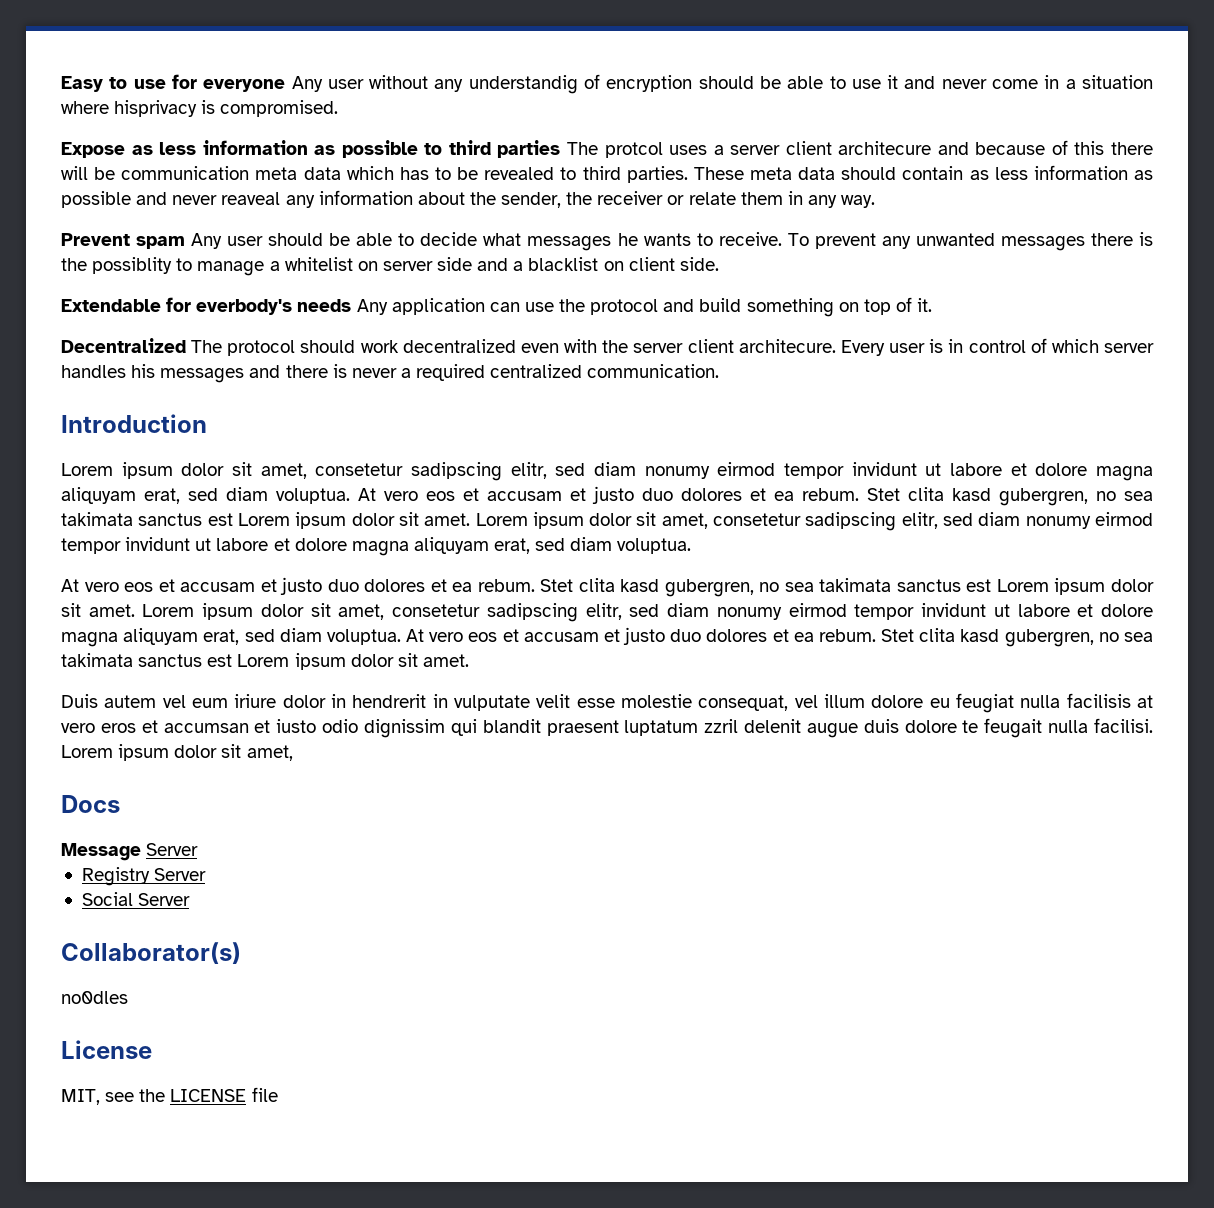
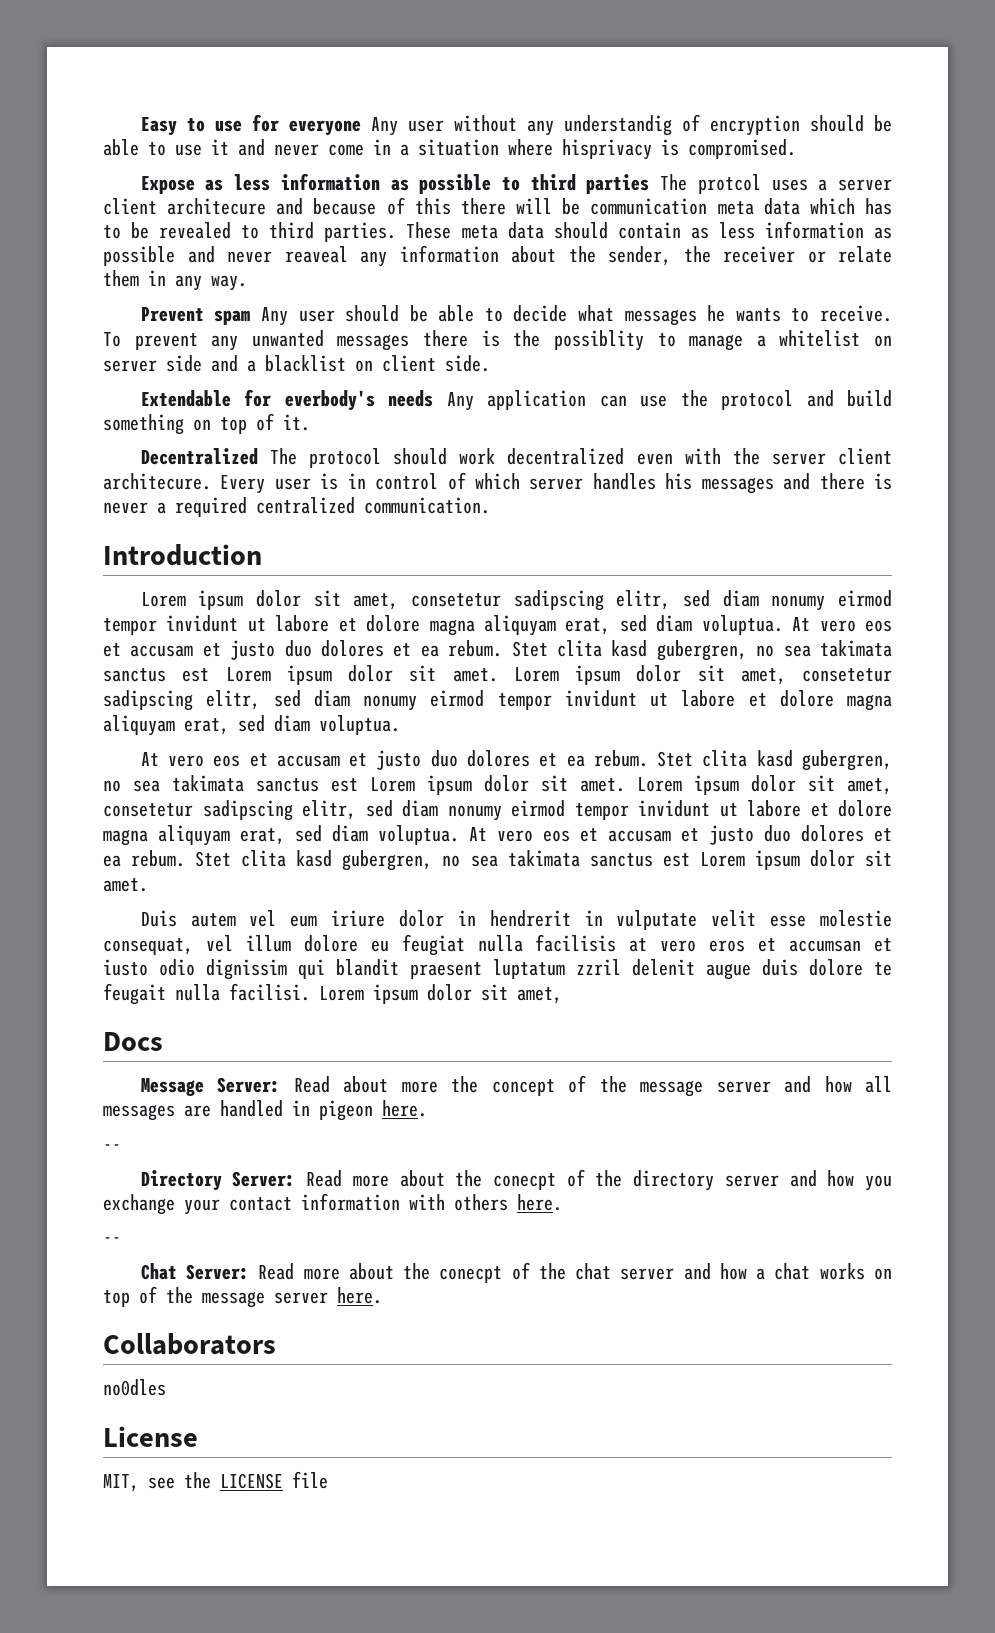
[146,843,199,856] [81,867,207,886] [81,892,191,906] [61,942,241,964] Server // Registry Server // Social Server // Collaborator(s) -> [217,1075,893,1097] [103,1100,427,1121] [103,1144,121,1151] [140,1169,892,1191] [103,1193,562,1215] [103,1237,121,1244] [140,1262,893,1283] [103,1286,382,1308] [103,1333,276,1355] Server: Read about more the concept of the message server and how all messages are handled in pigeon here. // -- // Directory Server: Read more about the conecpt of the directory server and how you exchange your contact information with others here. // -- // Chat Server: Read more about the conecpt of the chat server and how a chat works on top of the message server here. // Collaborators

